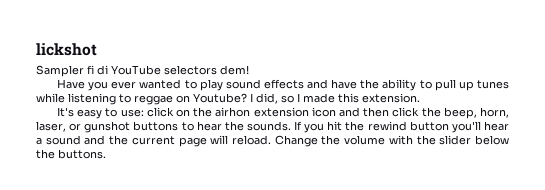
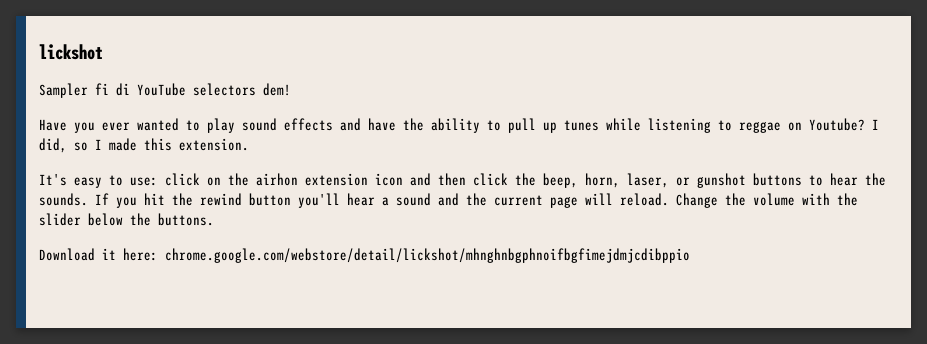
(106, 154) none -> [39,248,690,263] // Download it here: chrome.google.com/webstore/detail/lickshot/mhnghnbgphnoifbgfimejdmjcdibppio

